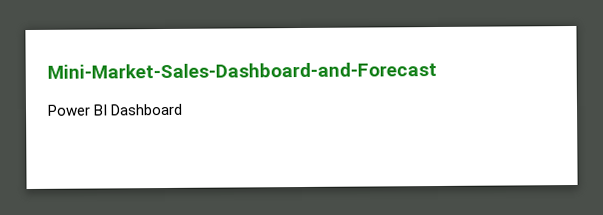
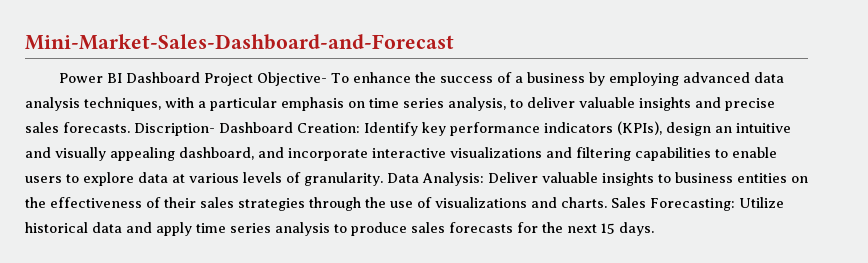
(184, 109) none -> [203,72,784,86] [25,97,775,111] [25,121,791,136] [25,147,777,161] [25,172,808,186] [25,197,784,211] [25,222,654,236] Project Objective- To enhance the success of a business by employing advanced data analysis techniques, with a particular emphasis on time series analysis, to deliver valuable insights and precise sales forecasts. Discription- Dashboard Creation: Identify key performance indicators (KPIs), design an intuitive and visually appealing dashboard, and incorporate interactive visualizations and filtering capabilities to enable users to explore data at various levels of granularity. Data Analysis: Deliver valuable insights to business entities on the effectiveness of their sales strategies through the use of visualizations and charts. Sales Forecasting: Utilize historical data and apply time series analysis to produce sales forecasts for the next 15 days.

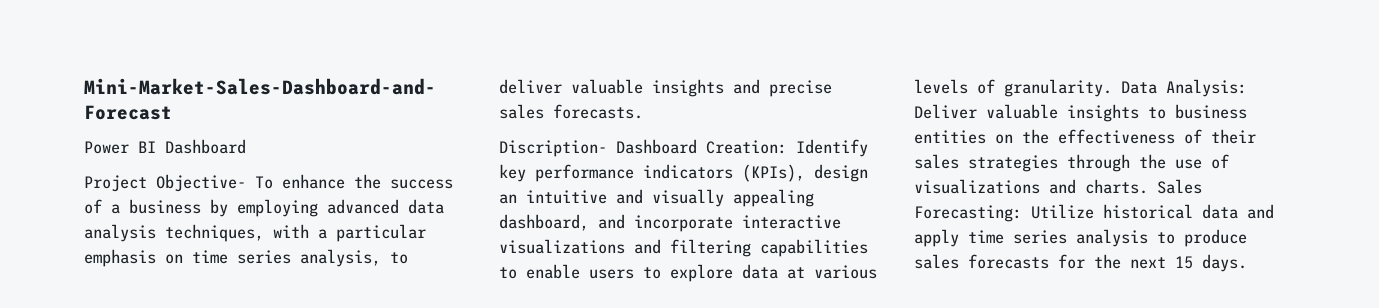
(200, 77) none -> (246, 146) //
(130, 127) none -> (643, 111) //

